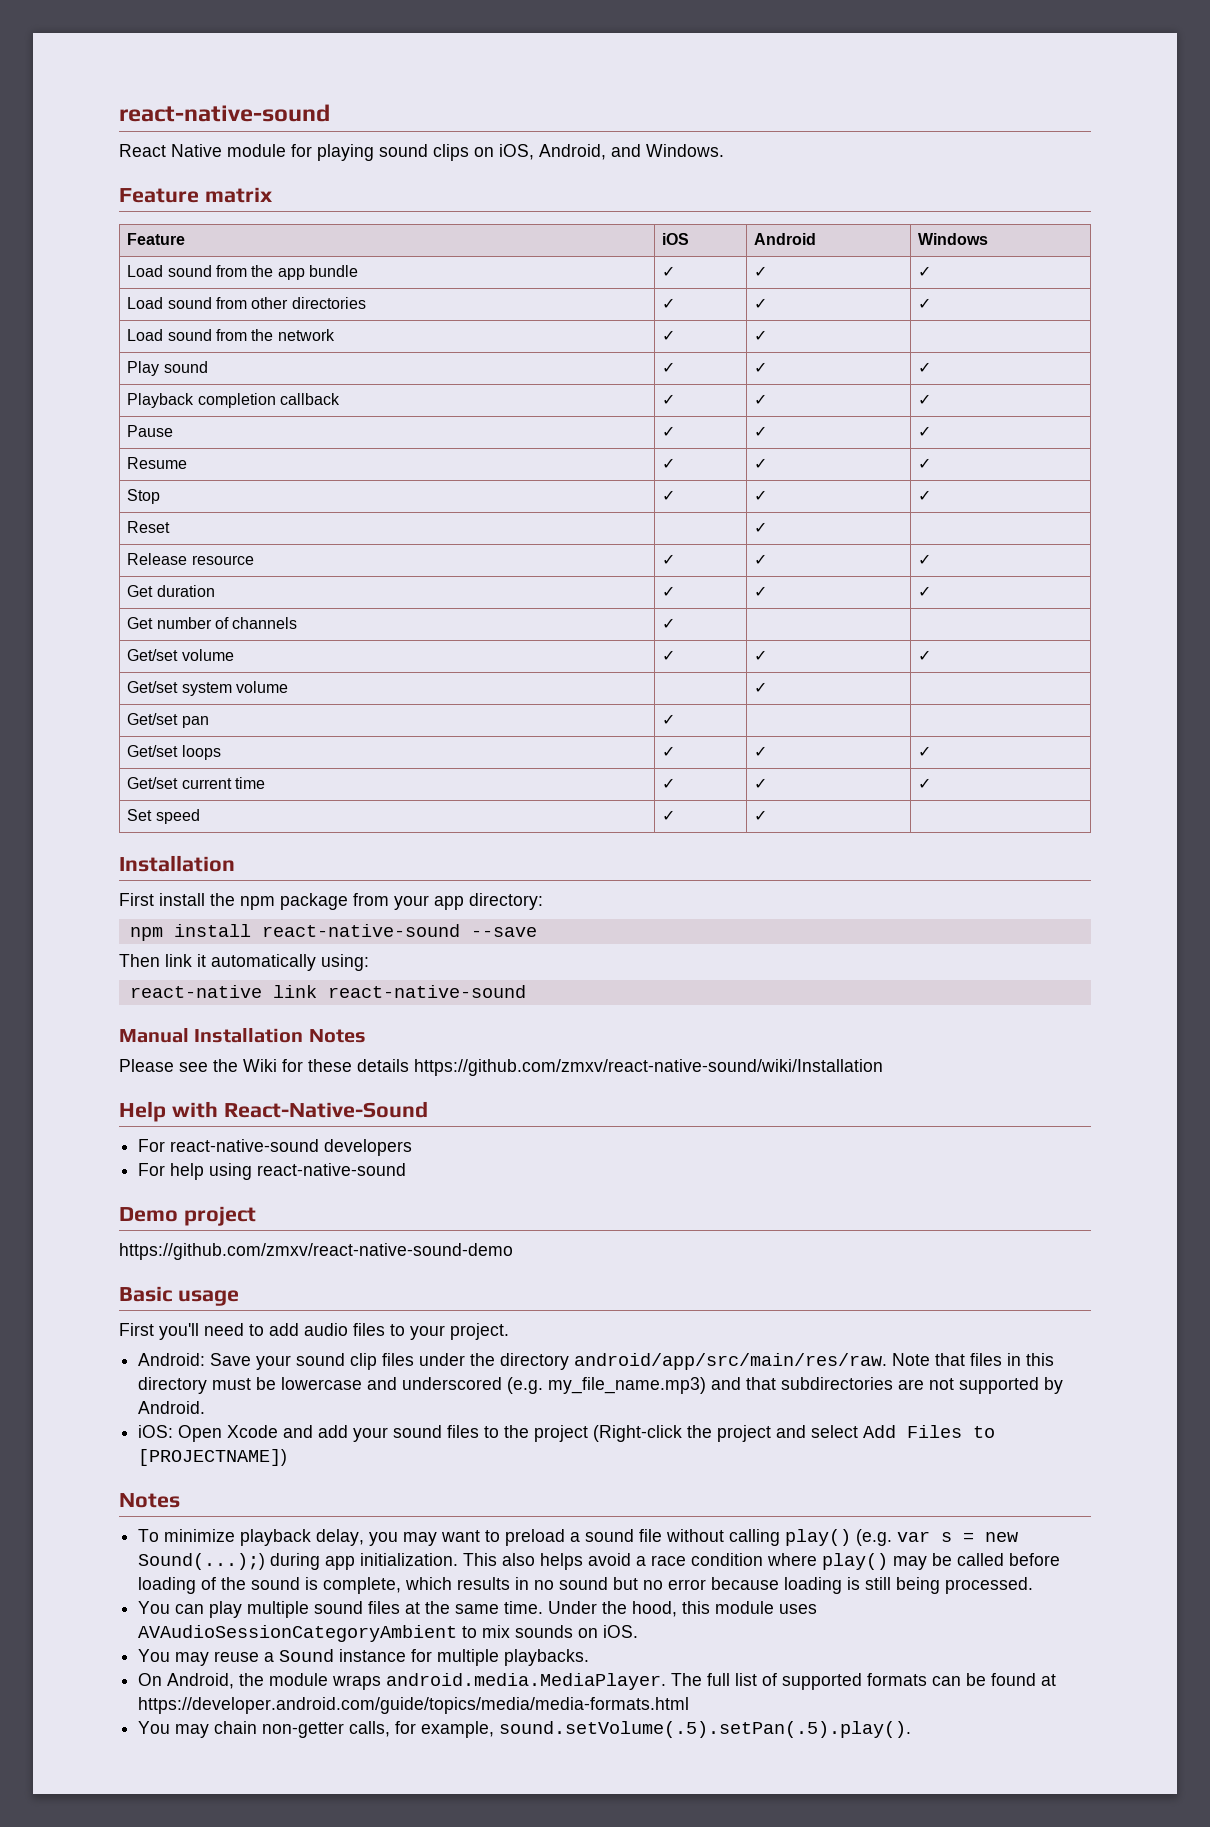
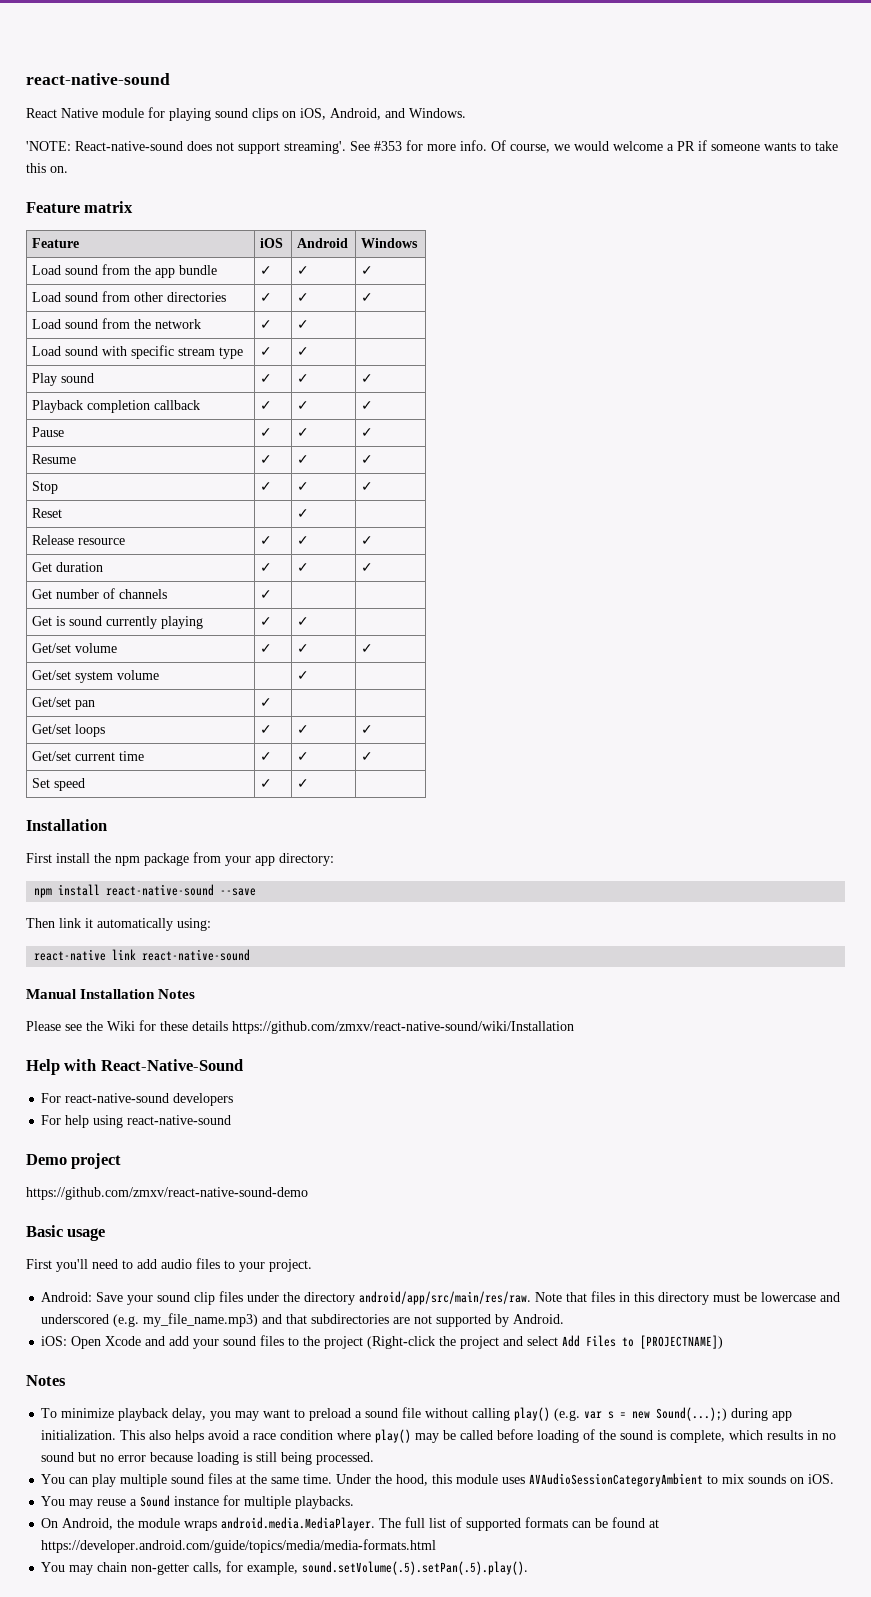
(724, 150) none -> [26,140,838,154] [26,163,68,173] // 'NOTE: React-native-sound does not support streaming'. See #353 for more info. Of course, we would welcome a PR if someone wants to take this on.
(768, 335) none -> [32,345,244,359] [260,347,273,356] [297,347,310,356] // Load sound with specific stream type | ✓ | ✓ |
(676, 623) none -> [32,616,204,629] [260,617,273,626] [297,617,310,626] // Get is sound currently playing | ✓ | ✓ |

